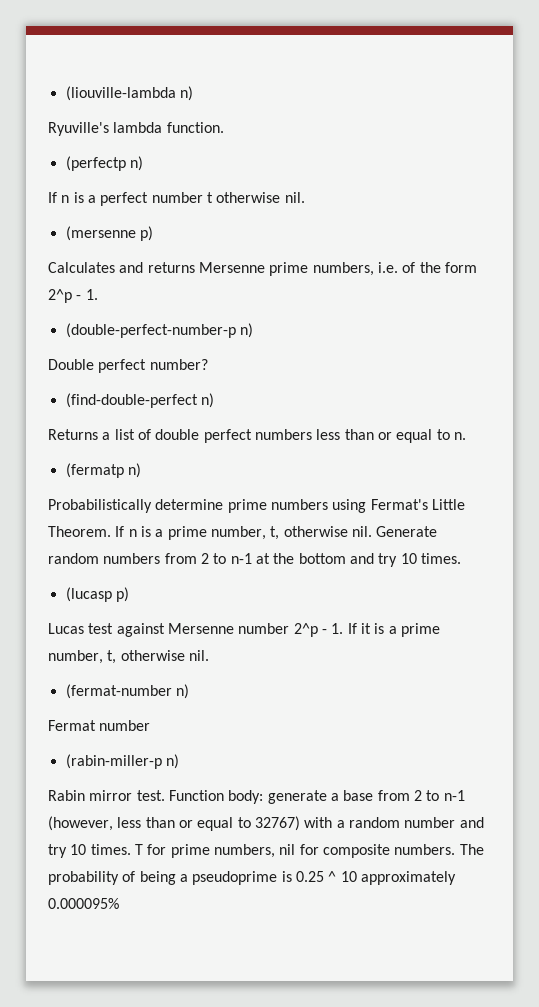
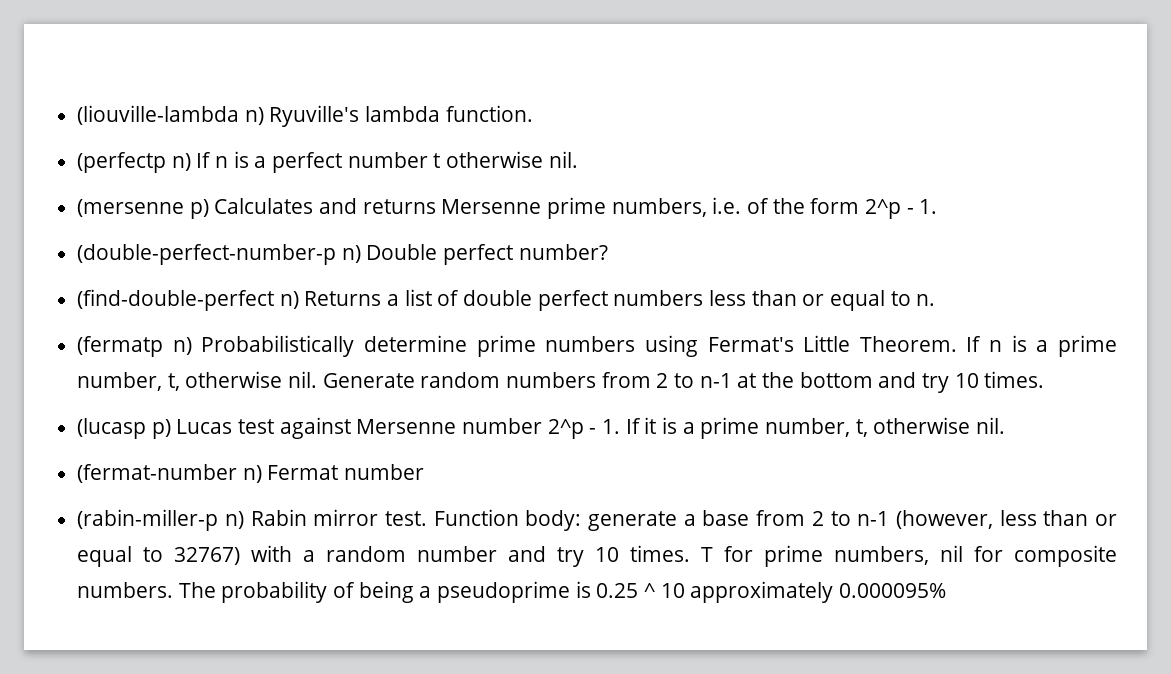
(193, 93) // -> (264, 116) none
(143, 163) // -> (191, 162) none
(153, 233) // -> (209, 209) none
(253, 330) // -> (361, 254) none
(214, 400) // -> (299, 300) none
(141, 470) // -> (192, 346) none
(129, 594) // -> (171, 429) none
(189, 691) // -> (262, 474) none
(179, 761) // -> (244, 520) none

